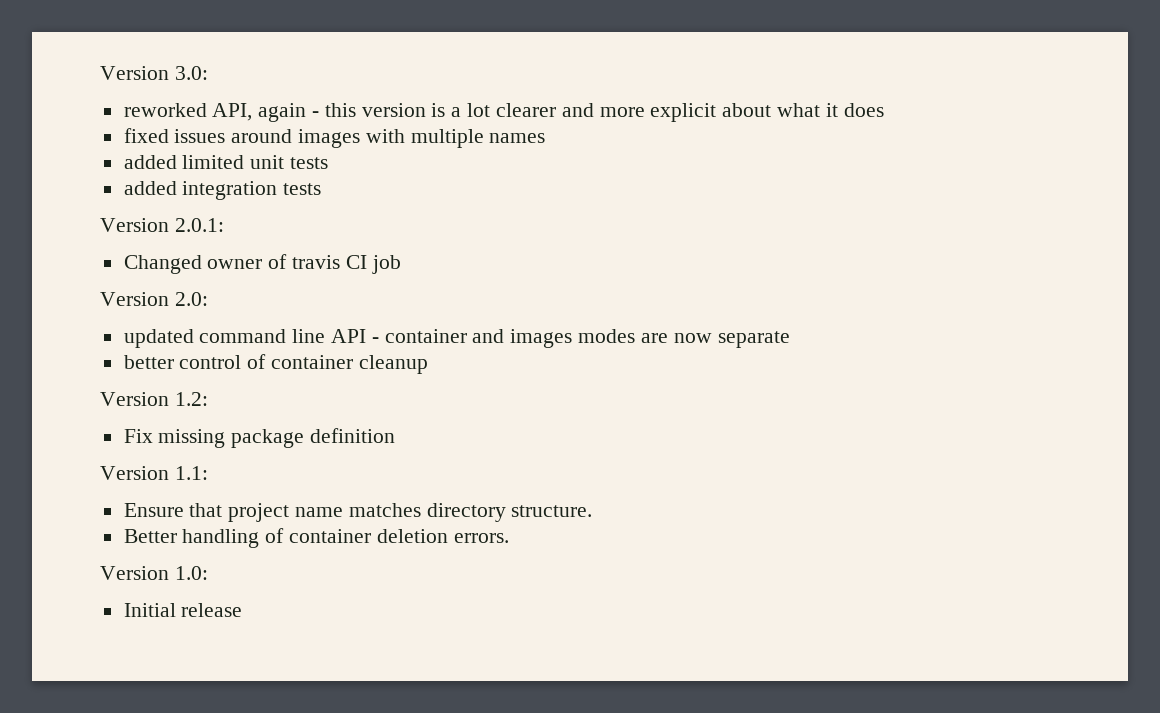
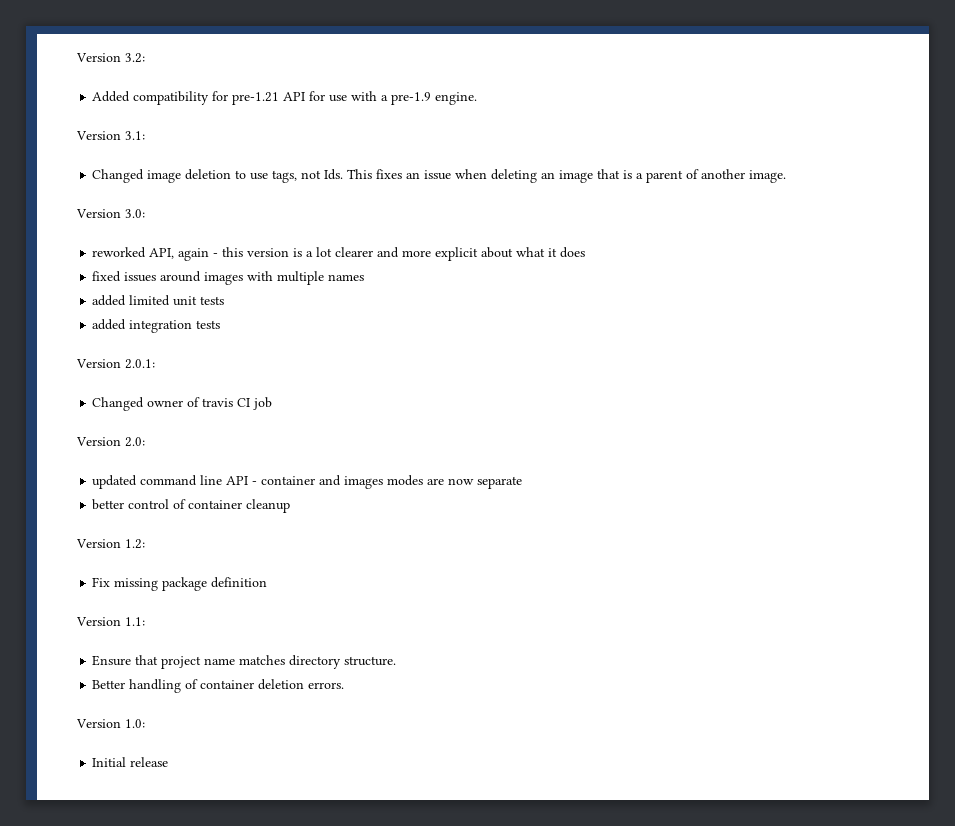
[100,66,169,80] Version -> [76,53,145,63] [92,91,478,105] [76,131,145,140] [92,169,787,183] [76,209,121,218] Version 3.2: // Added compatibility for pre-1.21 API for use with a pre-1.9 engine. // Version 3.1: // Changed image deletion to use tags, not Ids. This fixes an issue when deleting an image that is a parent of another image. // Version

